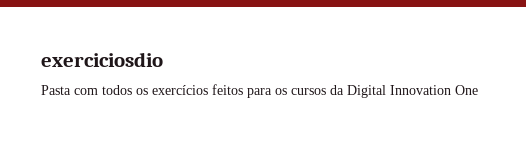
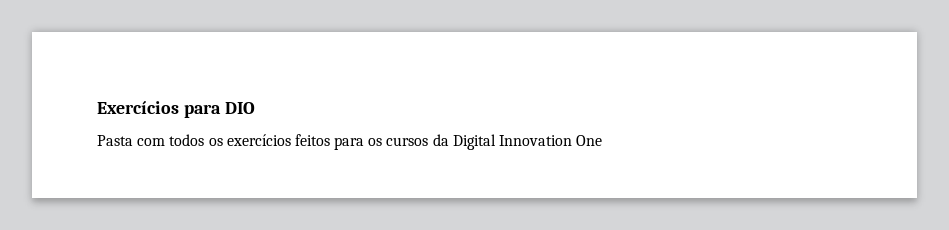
[41,52,163,67] exerciciosdio -> [97,101,255,118] Exercícios para DIO

